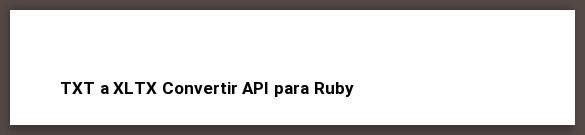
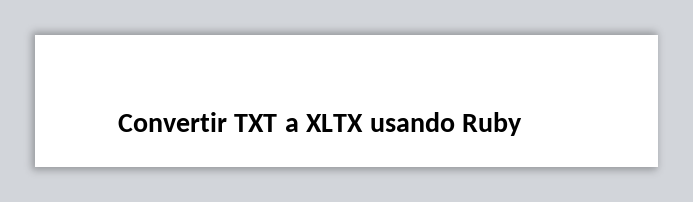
(60, 88) none -> [118,112,227,132] Convertir
[161,82,309,97] Convertir API para -> [369,112,455,132] usando

